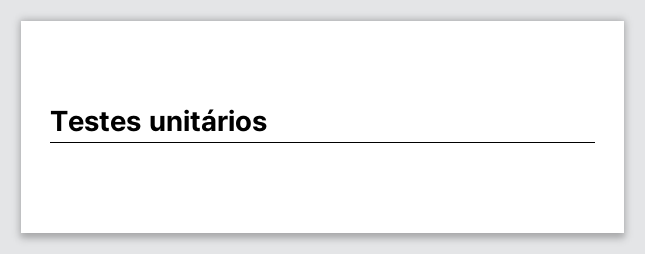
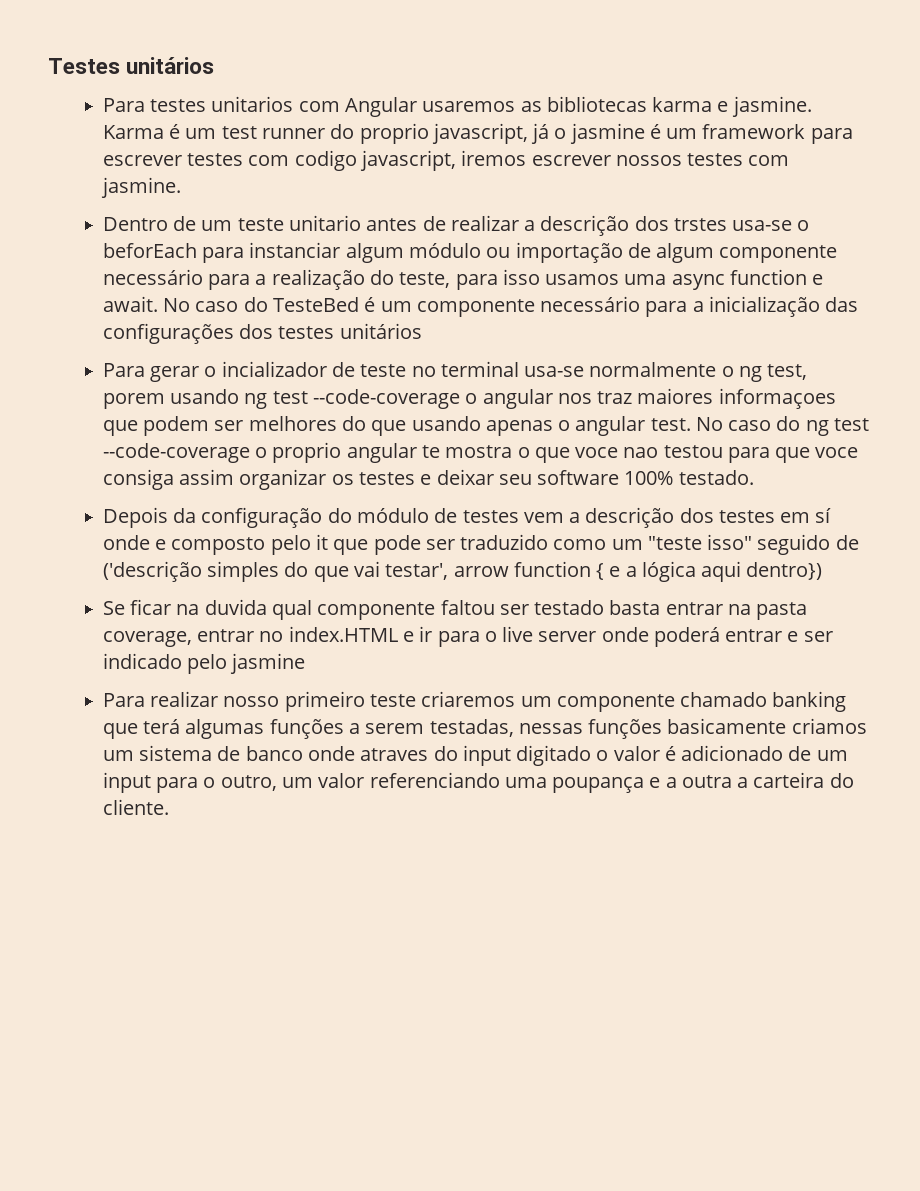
(267, 120) none -> [102,96,812,117] [102,123,853,144] [102,150,790,171] [100,177,181,198] [102,215,810,236] [102,242,838,263] [102,269,824,290] [102,296,859,317] [102,323,422,344] [102,361,808,382] [102,388,836,409] [102,416,869,436] [102,442,859,463] [102,469,754,490] [102,507,832,528] [102,534,859,555] [102,561,823,582] [102,599,808,620] [102,626,833,647] [102,653,306,674] [102,691,847,712] [102,718,867,739] [102,745,848,766] [102,772,854,793] [102,799,169,815] // Para testes unitarios com Angular usaremos as bibliotecas karma e jasmine. Karma é um test runner do proprio javascript, já o jasmine é um framework para escrever testes com codigo javascript, iremos escrever nossos testes com jasmine. // Dentro de um teste unitario antes de realizar a descrição dos trstes usa-se o beforEach para instanciar algum módulo ou importação de algum componente necessário para a realização do teste, para isso usamos uma async function e await. No caso do TesteBed é um componente necessário para a inicialização das configurações dos testes unitários // Para gerar o incializador de teste no terminal usa-se normalmente o ng test, porem usando ng test --code-coverage o angular nos traz maiores informaçoes que podem ser melhores do que usando apenas o angular test. No caso do ng test --code-coverage o proprio angular te mostra o que voce nao testou para que voce consiga assim organizar os testes e deixar seu software 100% testado. // Depois da configuração do módulo de testes vem a descrição dos testes em sí onde e composto pelo it que pode ser traduzido como um "teste isso" seguido de ('descrição simples do que vai testar', arrow function { e a lógica aqui dentro}) // Se ficar na duvida qual componente faltou ser testado basta entrar na pasta coverage, entrar no index.HTML e ir para o live server onde poderá entrar e ser indicado pelo jasmine // Para realizar nosso primeiro teste criaremos um componente chamado banking que terá algumas funções a serem testadas, nessas funções basicamente criamos um sistema de banco onde atraves do input digitado o valor é adicionado de um input para o outro, um valor referenciando uma poupança e a outra a carteira do cliente.

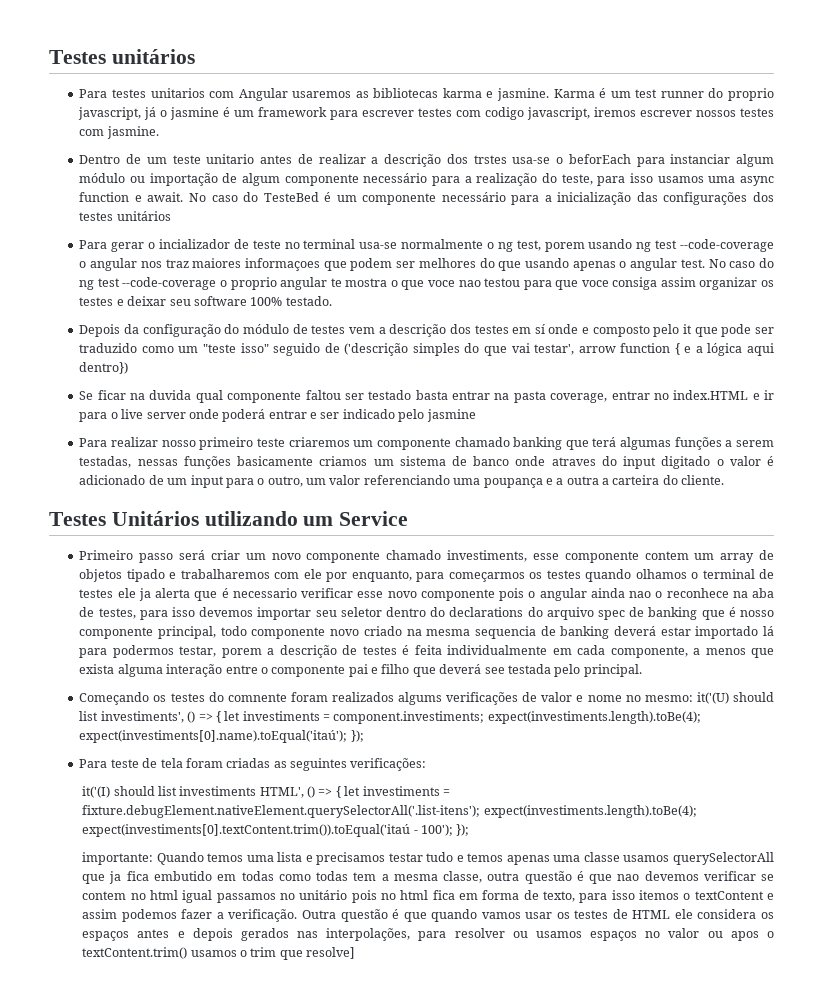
(169, 807) none -> [49,511,409,526] [79,550,774,563] [79,569,775,582] [79,588,775,601] [79,607,774,620] [79,626,774,639] [79,645,775,658] [79,664,642,677] [79,692,775,705] [79,711,701,724] [79,730,364,743] [79,758,427,771] [82,786,450,798] [82,805,697,818] [82,824,470,837] [82,852,775,865] [82,871,774,884] [82,890,775,903] [82,909,774,922] [82,928,774,941] [82,947,356,960] // Testes Unitários utilizando um Service // Primeiro passo será criar um novo componente chamado investiments, esse componente contem um array de objetos tipado e trabalharemos com ele por enquanto, para começarmos os testes quando olhamos o terminal de testes ele ja alerta que é necessario verificar esse novo componente pois o angular ainda nao o reconhece na aba de testes, para isso devemos importar seu seletor dentro do declarations do arquivo spec de banking que é nosso componente principal, todo componente novo criado na mesma sequencia de banking deverá estar importado lá para podermos testar, porem a descrição de testes é feita individualmente em cada componente, a menos que exista alguma interação entre o componente pai e filho que deverá see testada pelo principal. // Começando os testes do comnente foram realizados algums verificações de valor e nome no mesmo: it('(U) should list investiments', () => { let investiments = component.investiments; expect(investiments.length).toBe(4); expect(investiments[0].name).toEqual('itaú'); }); // Para teste de tela foram criadas as seguintes verificações: // it('(I) should list investiments HTML', () => { let investiments = fixture.debugElement.nativeElement.querySelectorAll('.list-itens'); expect(investiments.length).toBe(4); expect(investiments[0].textContent.trim()).toEqual('itaú - 100'); }); // importante: Quando temos uma lista e precisamos testar tudo e temos apenas uma classe usamos querySelectorAll que ja fica embutido em todas como todas tem a mesma classe, outra questão é que nao devemos verificar se contem no html igual passamos no unitário pois no html fica em forma de texto, para isso itemos o textContent e assim podemos fazer a verificação. Outra questão é que quando vamos usar os testes de HTML ele considera os espaços antes e depois gerados nas interpolações, para resolver ou usamos espaços no valor ou apos o textContent.trim() usamos o trim que resolve]

